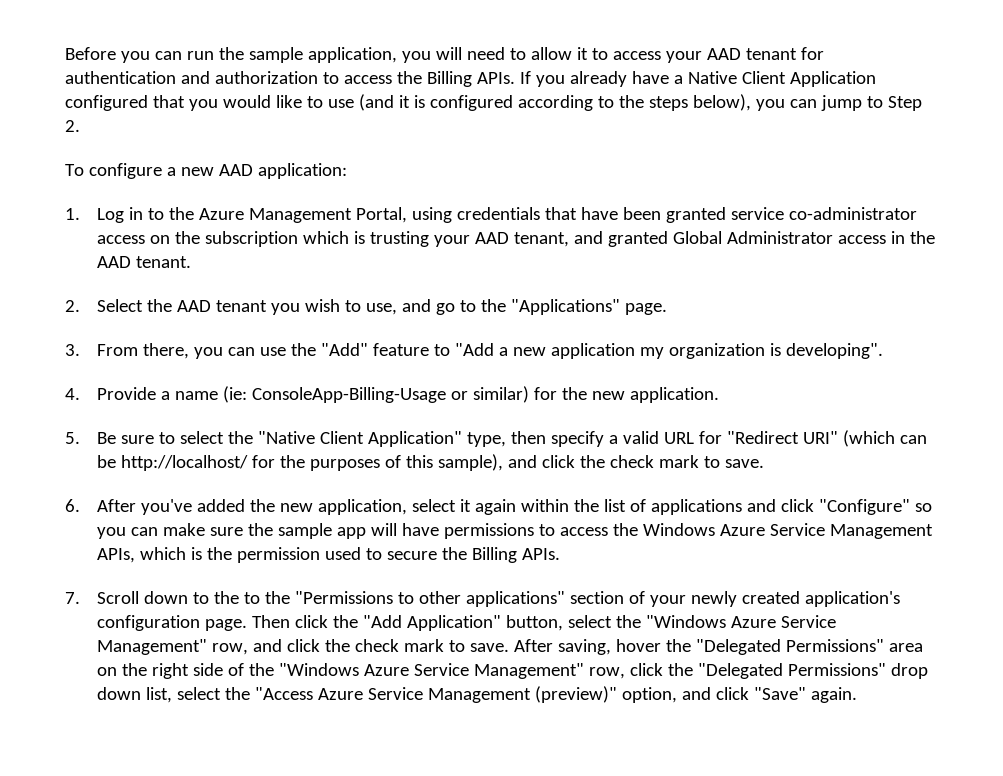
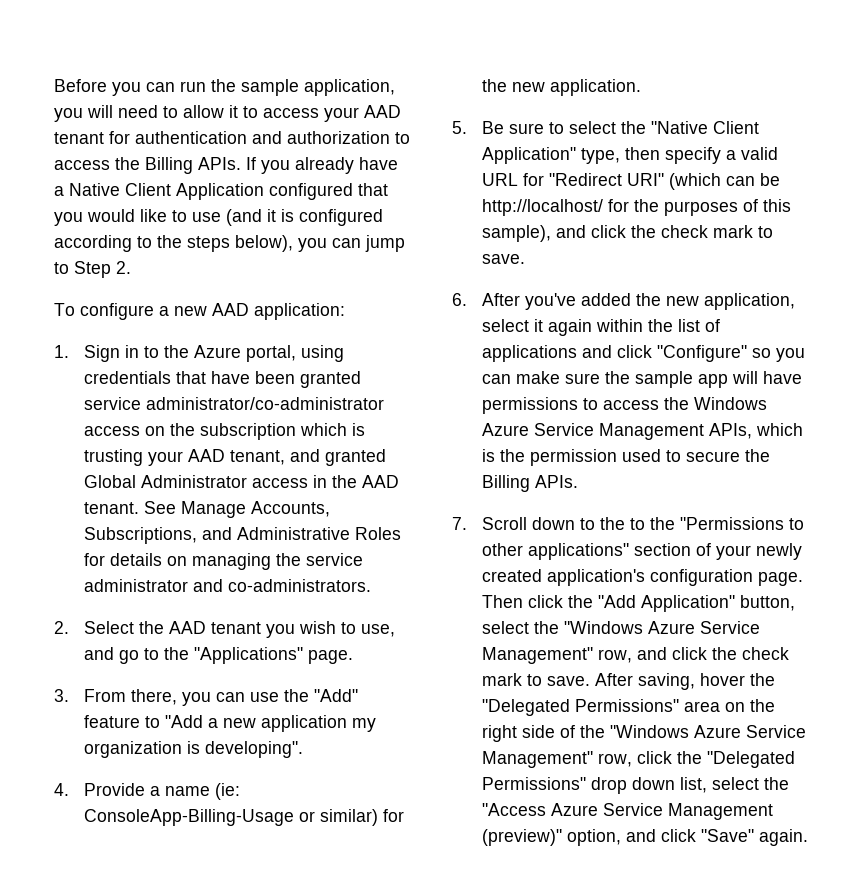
[97,208,125,223] Log -> [84,345,121,362] Sign
[249,207,408,223] Management Portal, -> [246,345,297,362] portal,
[789,207,918,220] co-administrator -> [146,397,385,410] administrator/co-administrator
(192, 262) none -> [144,501,331,518] [84,527,402,544] [84,553,364,570] [84,579,372,592] See Manage Accounts, Subscriptions, and Administrative Roles for details on managing the service administrator and co-administrators.

